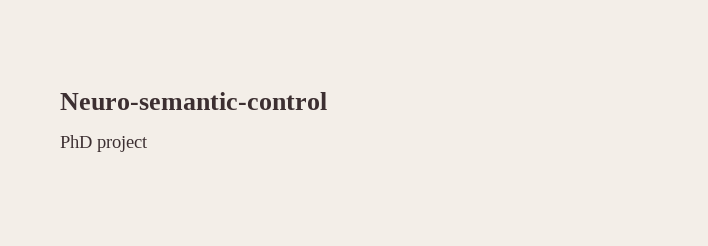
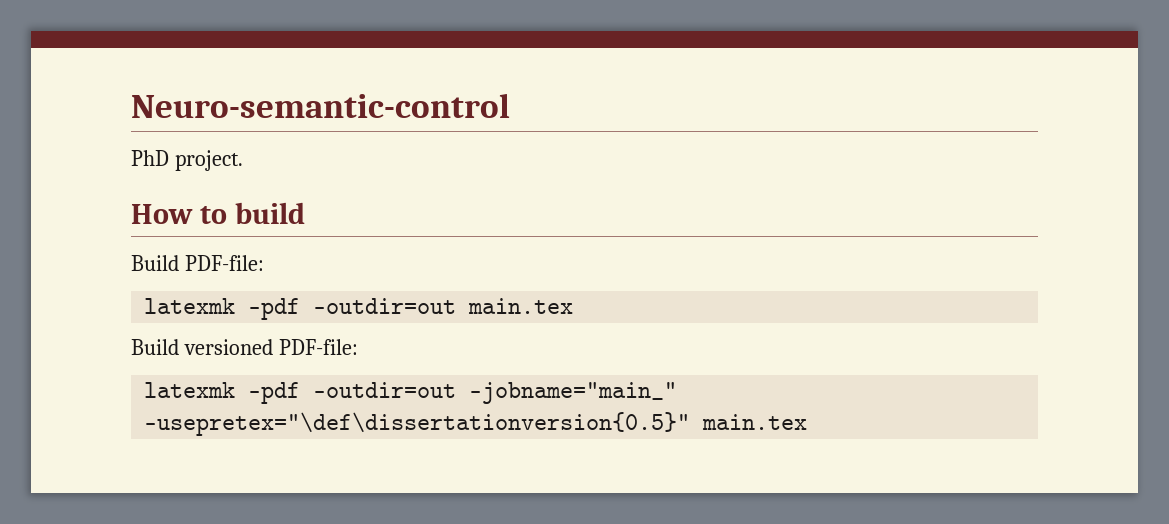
[97,136,148,152] project -> [174,150,243,171] [131,202,305,224] [131,255,264,271] [144,298,574,320] [131,339,358,355] [144,382,678,404] [144,412,808,436] project. // How to build // Build PDF-file: // latexmk -pdf -outdir=out main.tex // Build versioned PDF-file: // latexmk -pdf -outdir=out -jobname="main_" -usepretex="\def\dissertationversion{0.5}" main.tex

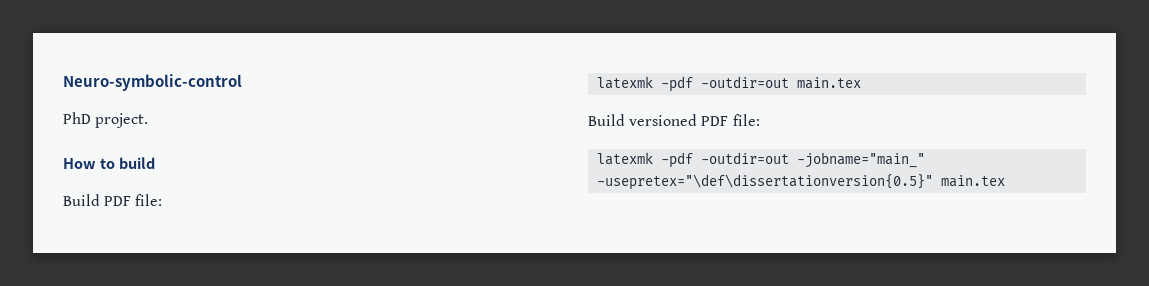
[131,93,510,118] Neuro-semantic-control -> [63,74,242,91] Neuro-symbolic-control
[184,255,264,271] PDF-file: -> [104,194,163,206] PDF file:
[278,339,358,355] PDF-file: -> [701,114,760,126] PDF file:

